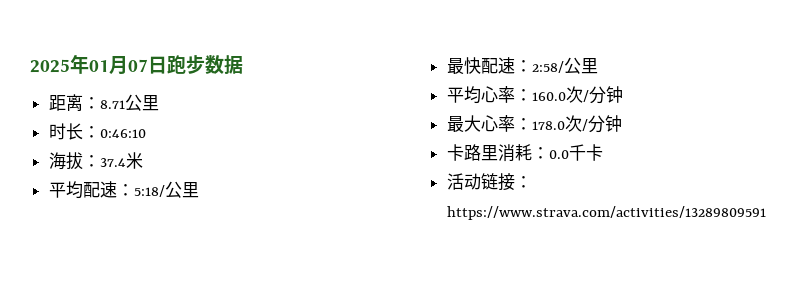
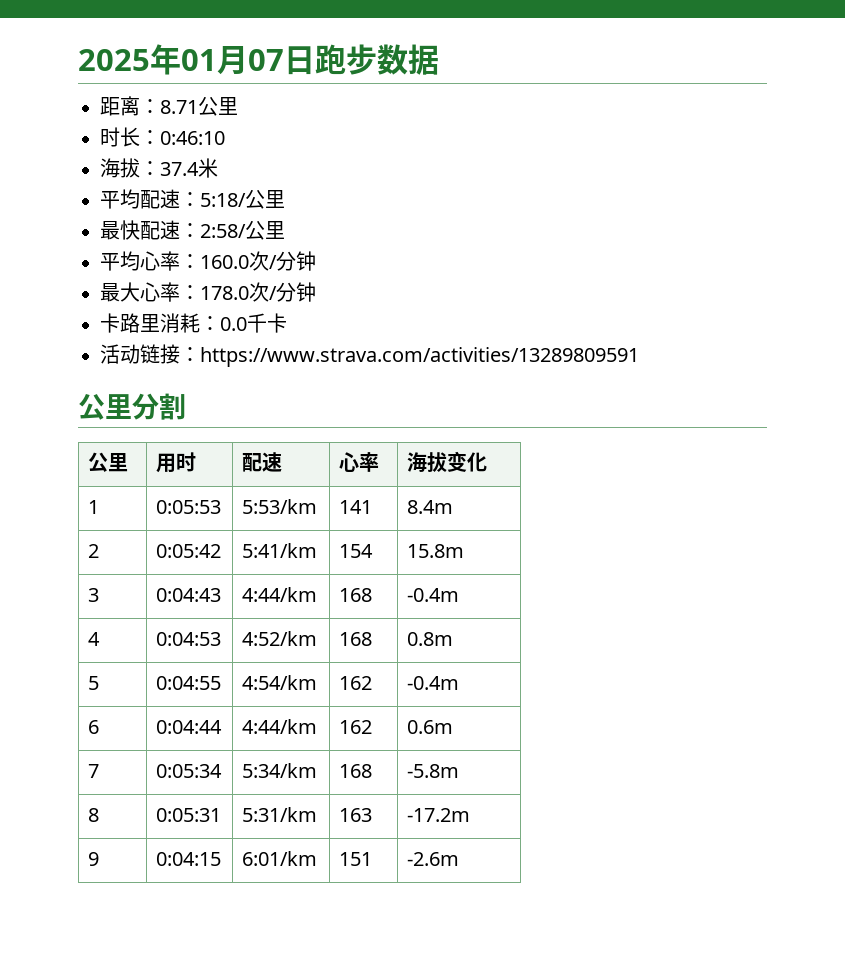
(766, 213) none -> [78,393,186,420] [88,452,129,472] [156,452,197,473] [242,452,283,472] [339,452,380,472] [407,451,488,472] [88,500,100,514] [156,500,222,514] [242,499,318,514] [339,500,373,514] [407,500,454,514] [88,544,100,558] [156,544,222,558] [242,543,318,558] [339,544,374,558] [407,544,465,558] [88,588,100,602] [156,588,222,602] [242,587,318,602] [339,588,373,602] [407,588,460,602] [88,632,101,646] [156,632,222,646] [242,631,318,646] [339,632,373,646] [407,632,454,646] [88,676,100,690] [156,676,222,690] [242,675,318,690] [339,676,373,690] [407,676,460,690] [88,720,100,734] [156,720,223,734] [242,719,318,734] [339,720,373,734] [407,720,454,734] [88,764,100,778] [156,764,223,778] [242,763,318,778] [339,764,373,778] [407,764,460,778] [88,808,100,822] [156,808,222,822] [242,807,318,822] [339,808,373,822] [407,808,471,822] [88,852,100,866] [156,852,222,866] [242,851,318,866] [339,852,373,866] [407,852,460,866] // 公里分割 // 公里 | 用时 | 配速 | 心率 | 海拔变化 // 1 | 0:05:53 | 5:53/km | 141 | 8.4m // 2 | 0:05:42 | 5:41/km | 154 | 15.8m // 3 | 0:04:43 | 4:44/km | 168 | -0.4m // 4 | 0:04:53 | 4:52/km | 168 | 0.8m // 5 | 0:04:55 | 4:54/km | 162 | -0.4m // 6 | 0:04:44 | 4:44/km | 162 | 0.6m // 7 | 0:05:34 | 5:34/km | 168 | -5.8m // 8 | 0:05:31 | 5:31/km | 163 | -17.2m // 9 | 0:04:15 | 6:01/km | 151 | -2.6m

